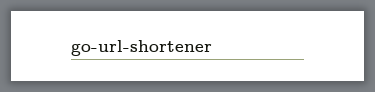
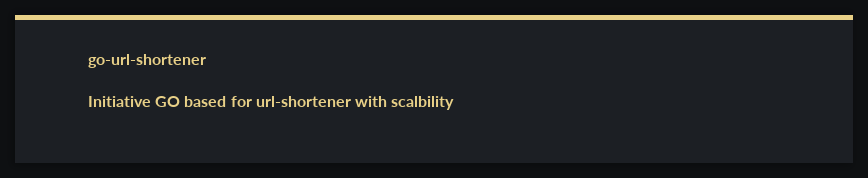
(212, 48) none -> [88,96,455,110] // Initiative GO based for url-shortener with scalbility

